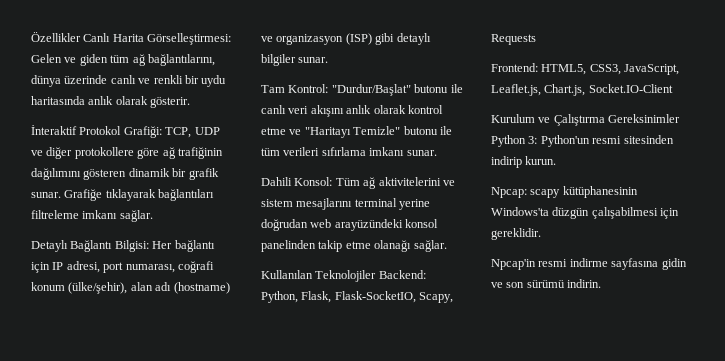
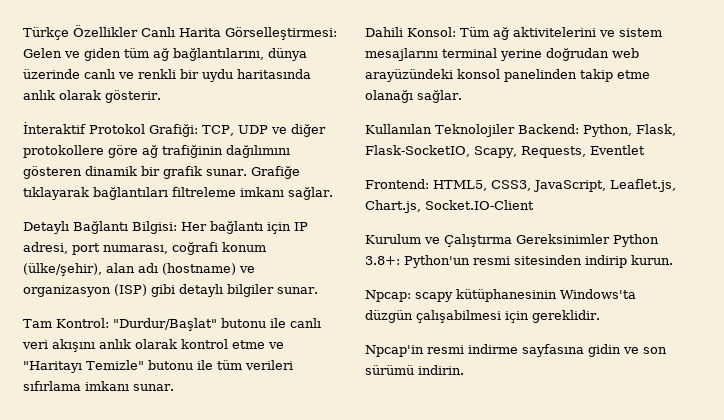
(31, 37) none -> [23,27,69,40] Türkçe
[491,34,536,45] Requests -> [520,145,645,158] Requests, Eventlet
[528,136,538,144] 3: -> [365,256,400,265] 3.8+:

